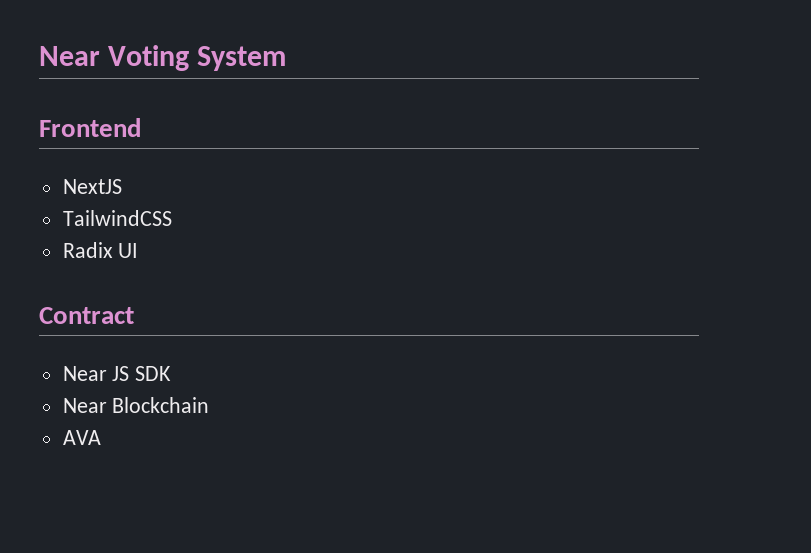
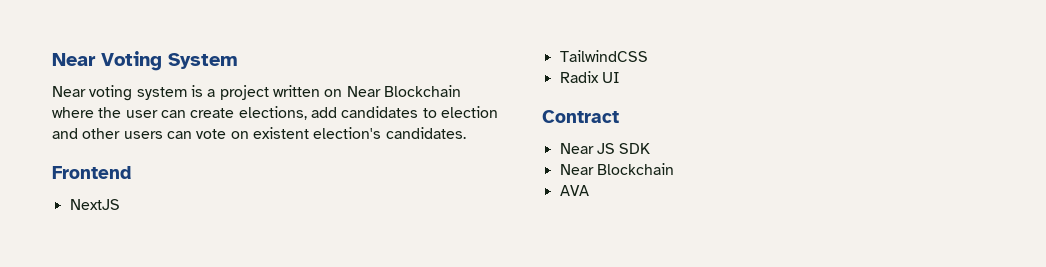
(287, 58) none -> [52,85,461,101] [52,106,498,120] [52,127,466,139] // Near voting system is a project written on Near Blockchain where the user can create elections, add candidates to election and other users can vote on existent election's candidates.

